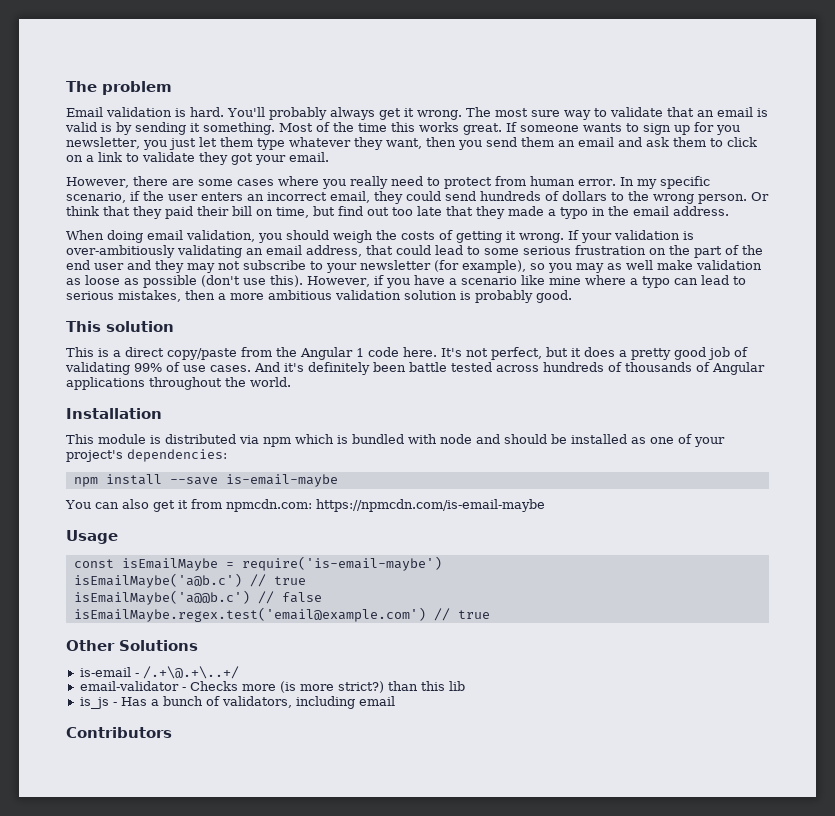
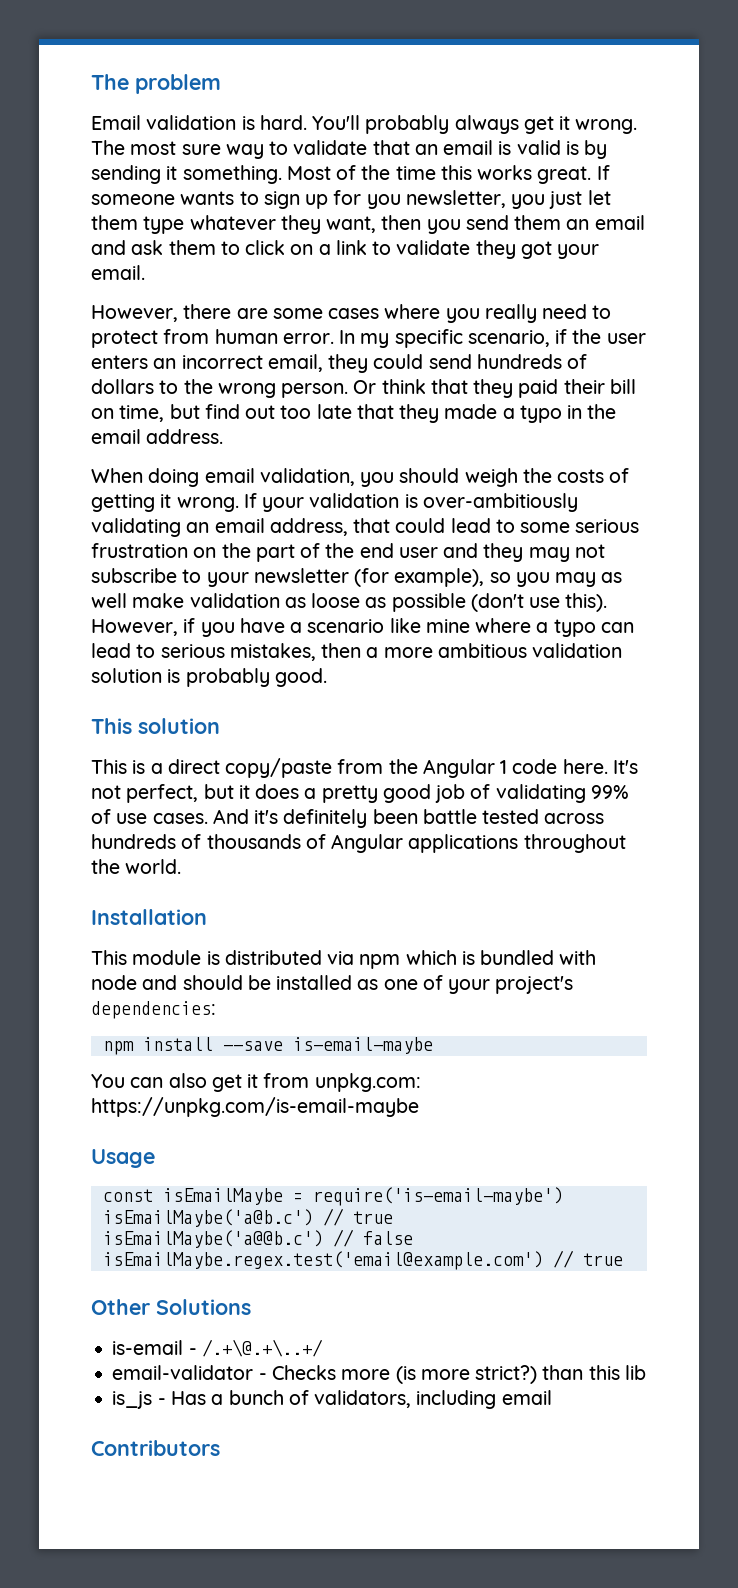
[225,499,545,512] npmcdn.com: https://npmcdn.com/is-email-maybe -> [314,1073,421,1092] [91,1097,419,1117] unpkg.com: https://unpkg.com/is-email-maybe

